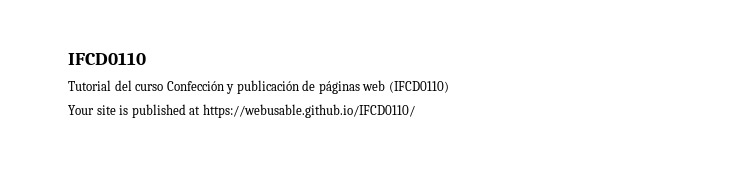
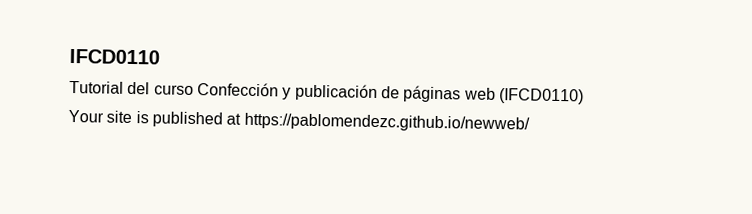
[202,104,415,118] https://webusable.github.io/IFCD0110/ -> [243,112,530,133] https://pablomendezc.github.io/newweb/

